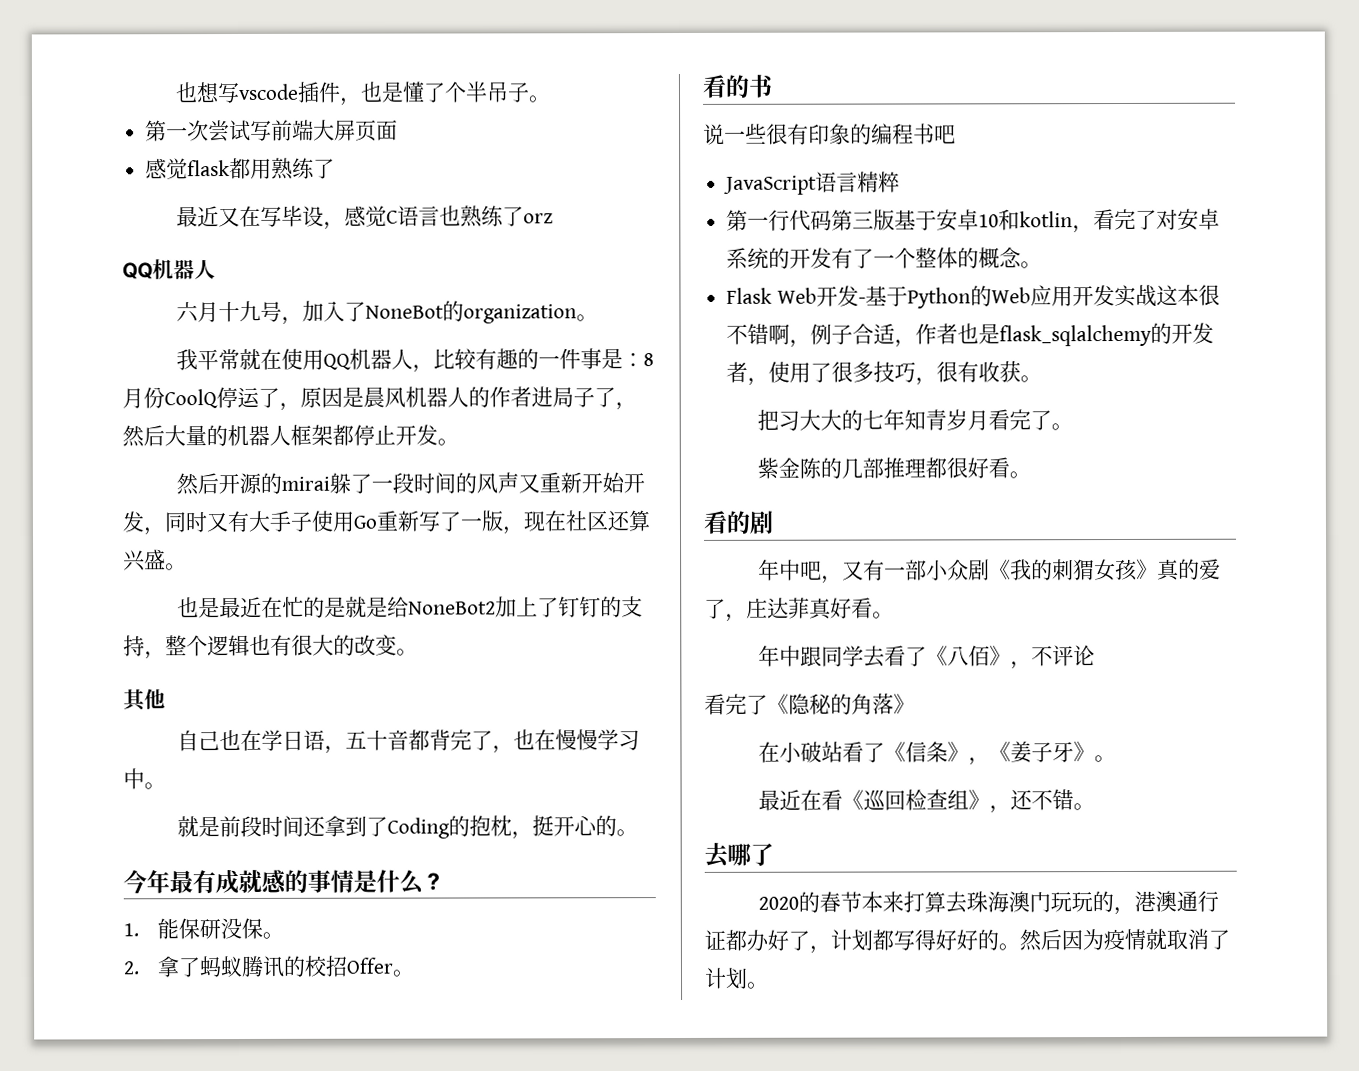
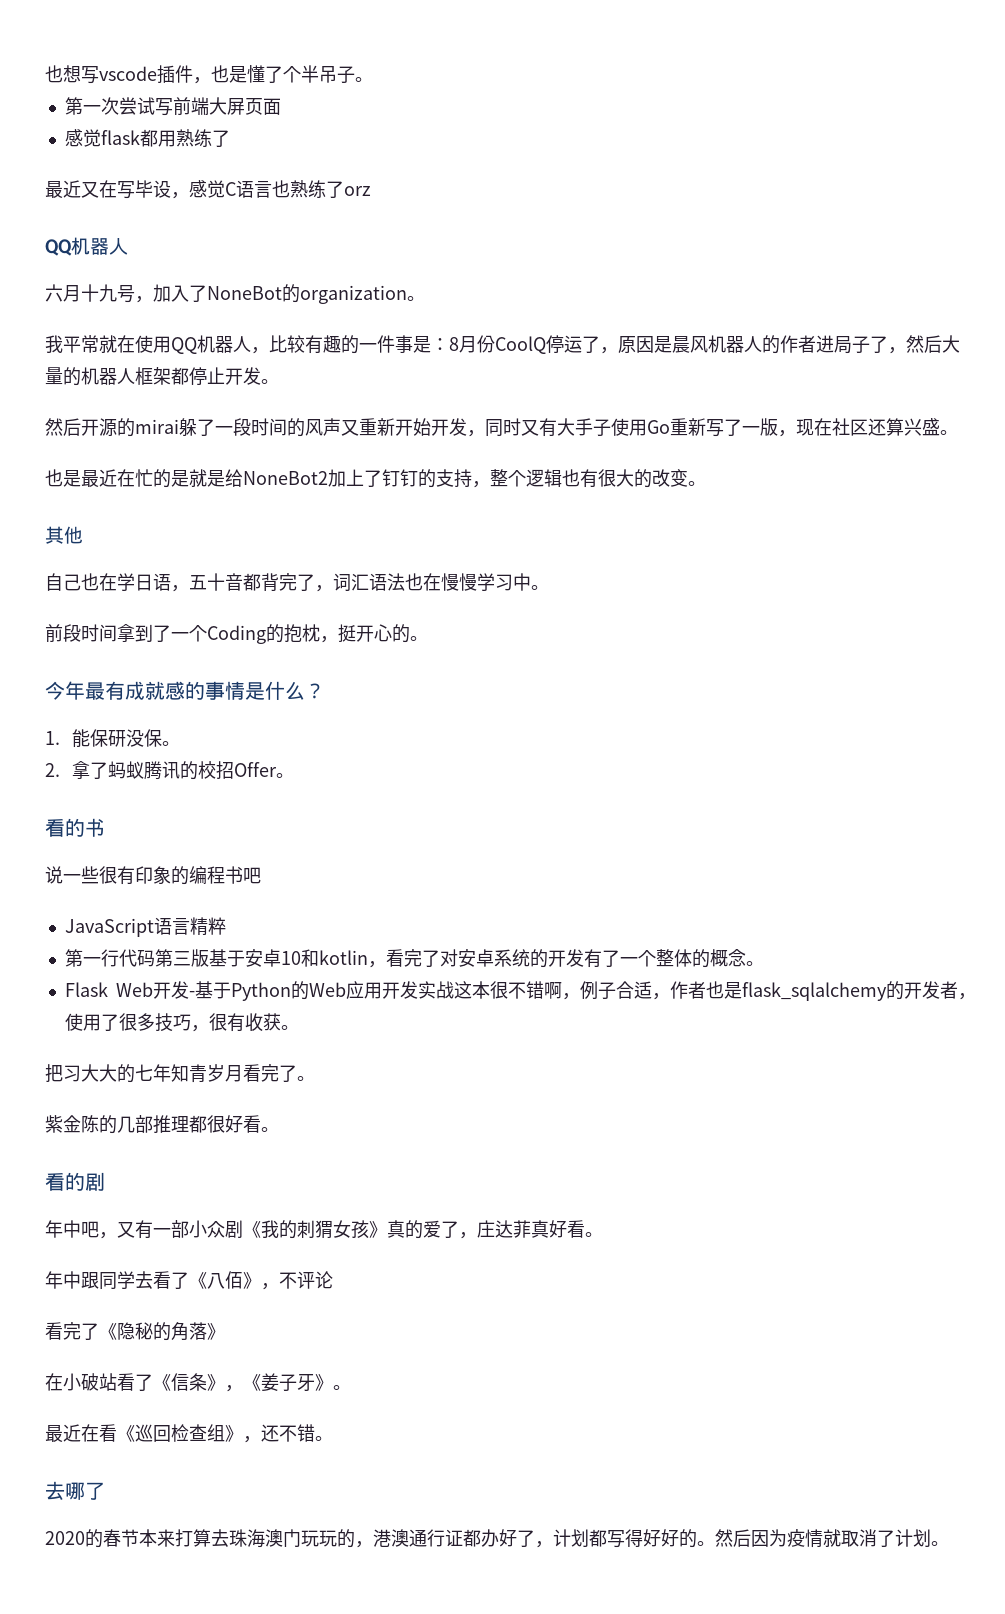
(514, 749) none -> [333,573,405,591] 词汇语法
[176,816,220,838] 就是 -> (549, 587) none
[302,815,388,837] 还拿到了 -> [117,624,207,643] 拿到了一个

